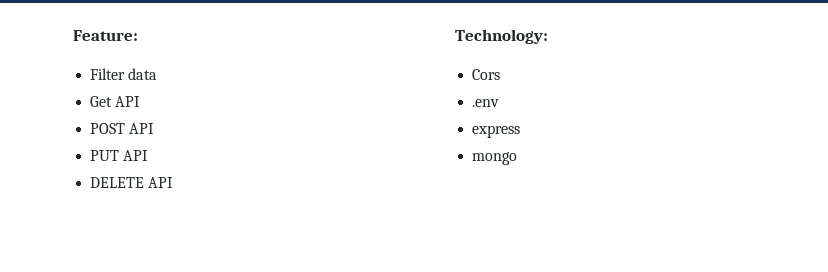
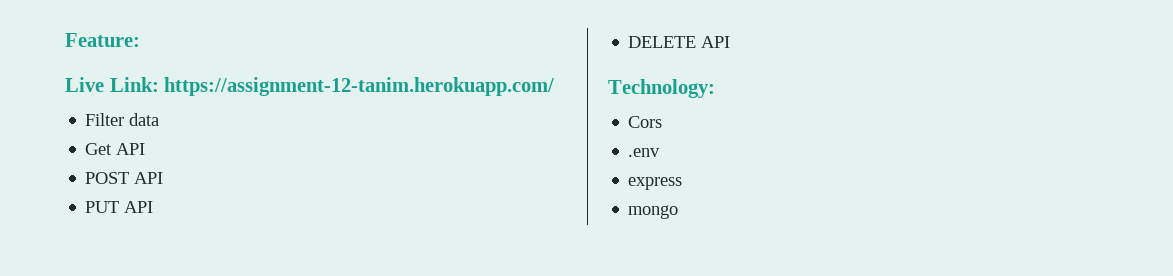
(138, 35) none -> [65,77,555,96] // Live Link: https://assignment-12-tanim.herokuapp.com/

